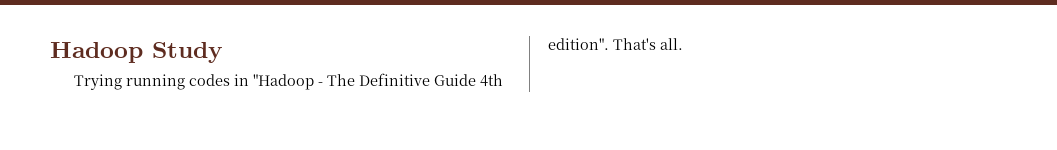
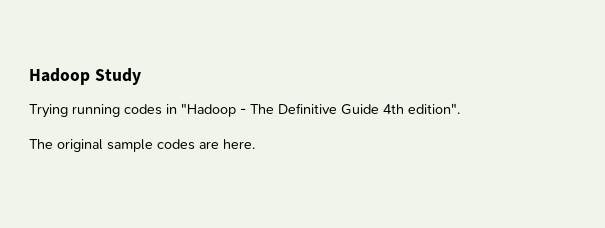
[613,38,683,50] That's all. -> [29,139,255,152] // The original sample codes are here.

